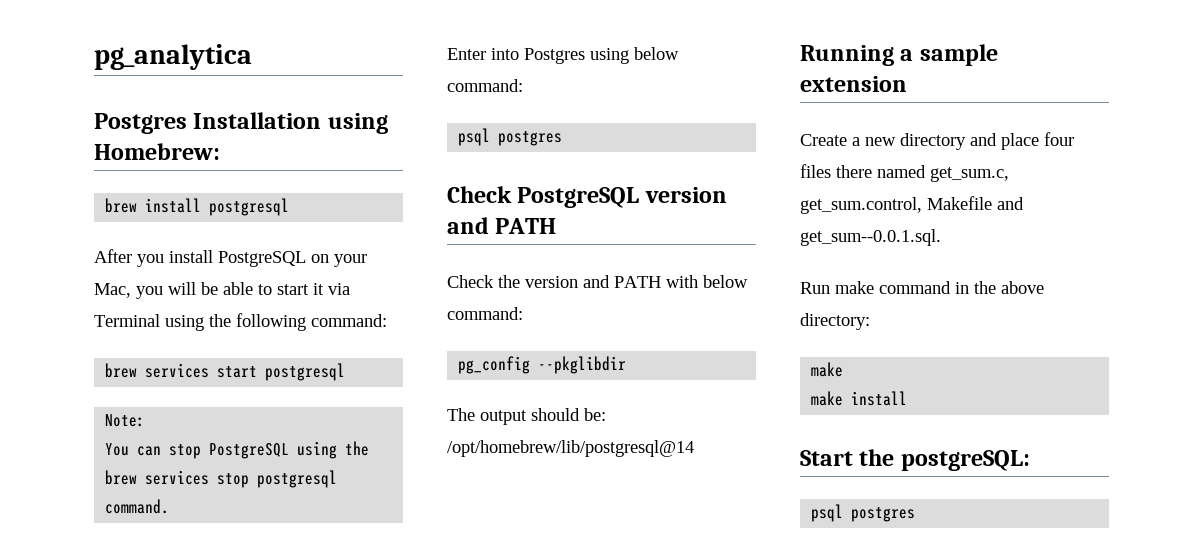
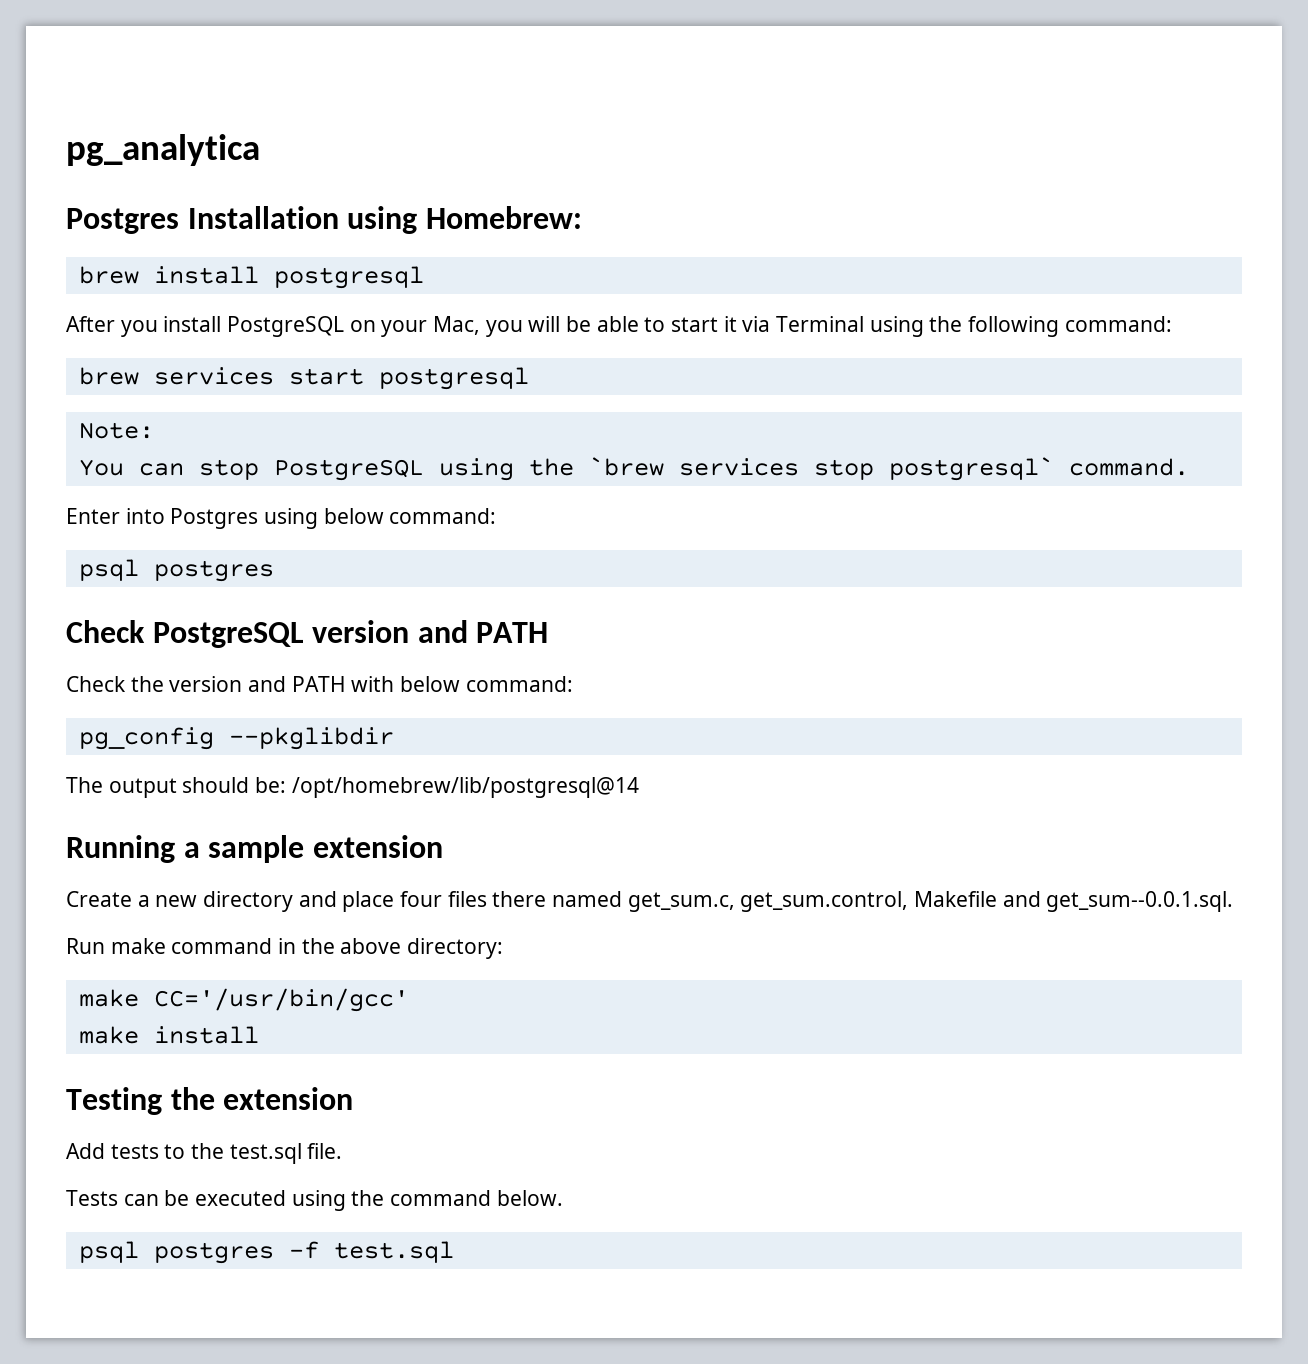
[105,470,138,485] brew -> [588,457,664,476] `brew
[257,470,338,488] postgresql -> [888,457,1054,481] postgresql`
(844, 369) none -> [153,988,409,1012] CC='/usr/bin/gcc'
[800,449,1030,471] [811,504,916,522] Start the postgreSQL: // psql postgres -> [66,1087,354,1115] [66,1143,343,1164] [66,1190,563,1211] [78,1241,454,1264] Testing the extension // Add tests to the test.sql file. // Tests can be executed using the command below. // psql postgres -f test.sql

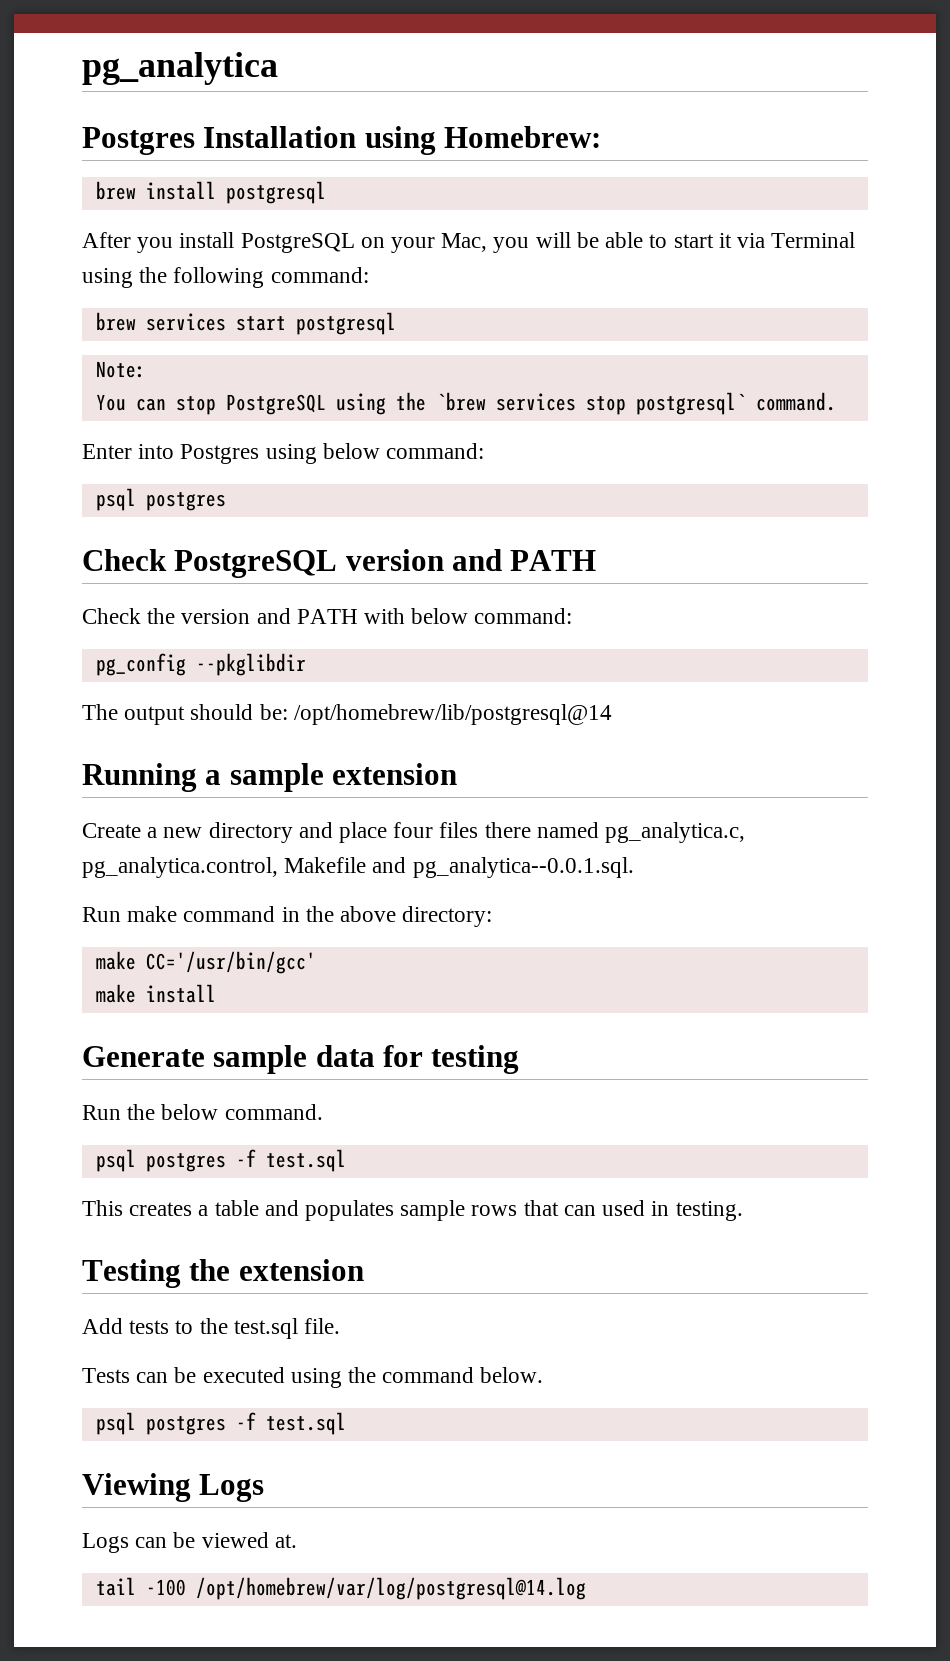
[627,891,909,912] get_sum.c, get_sum.control, -> [605,822,746,843] [82,857,278,878] pg_analytica.c, pg_analytica.control,
[1046,891,1234,912] get_sum--0.0.1.sql. -> [412,857,634,878] pg_analytica--0.0.1.sql.
(259, 1035) none -> [82,1045,520,1074] [82,1104,323,1120] [95,1149,346,1172] [82,1200,743,1221] // Generate sample data for testing // Run the below command. // psql postgres -f test.sql // This creates a table and populates sample rows that can used in testing.
(454, 1252) none -> [82,1473,265,1502] [82,1532,297,1553] [95,1577,586,1600] // Viewing Logs // Logs can be viewed at. // tail -100 /opt/homebrew/var/log/postgresql@14.log

